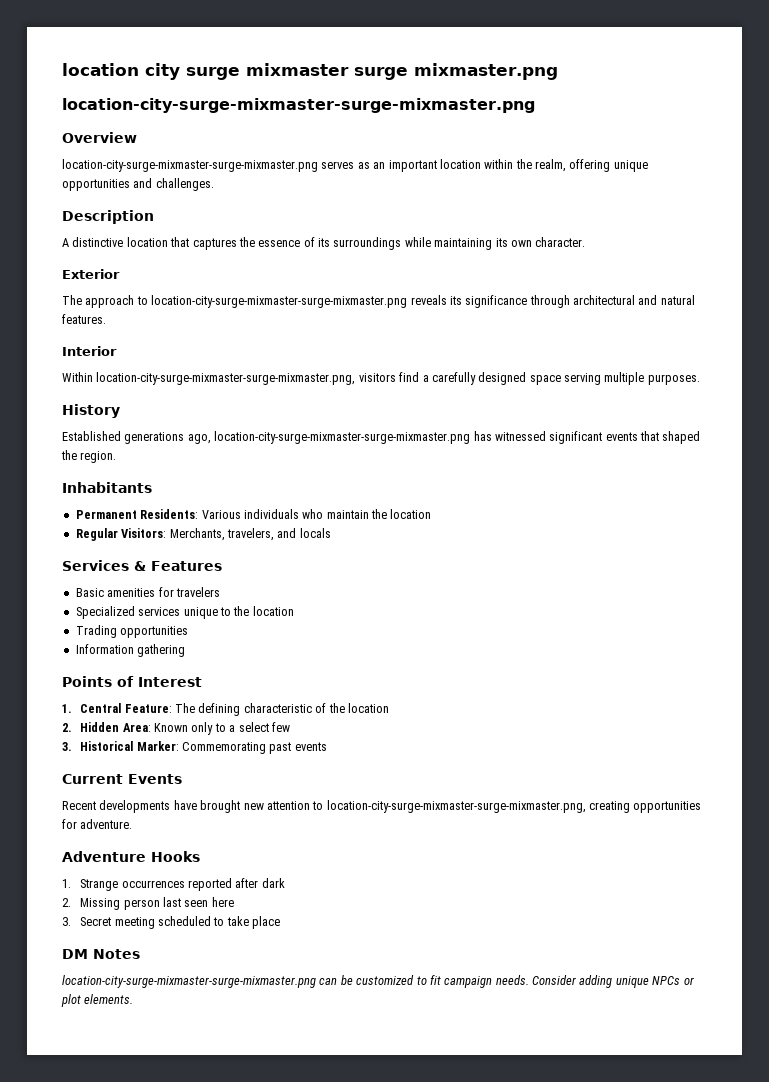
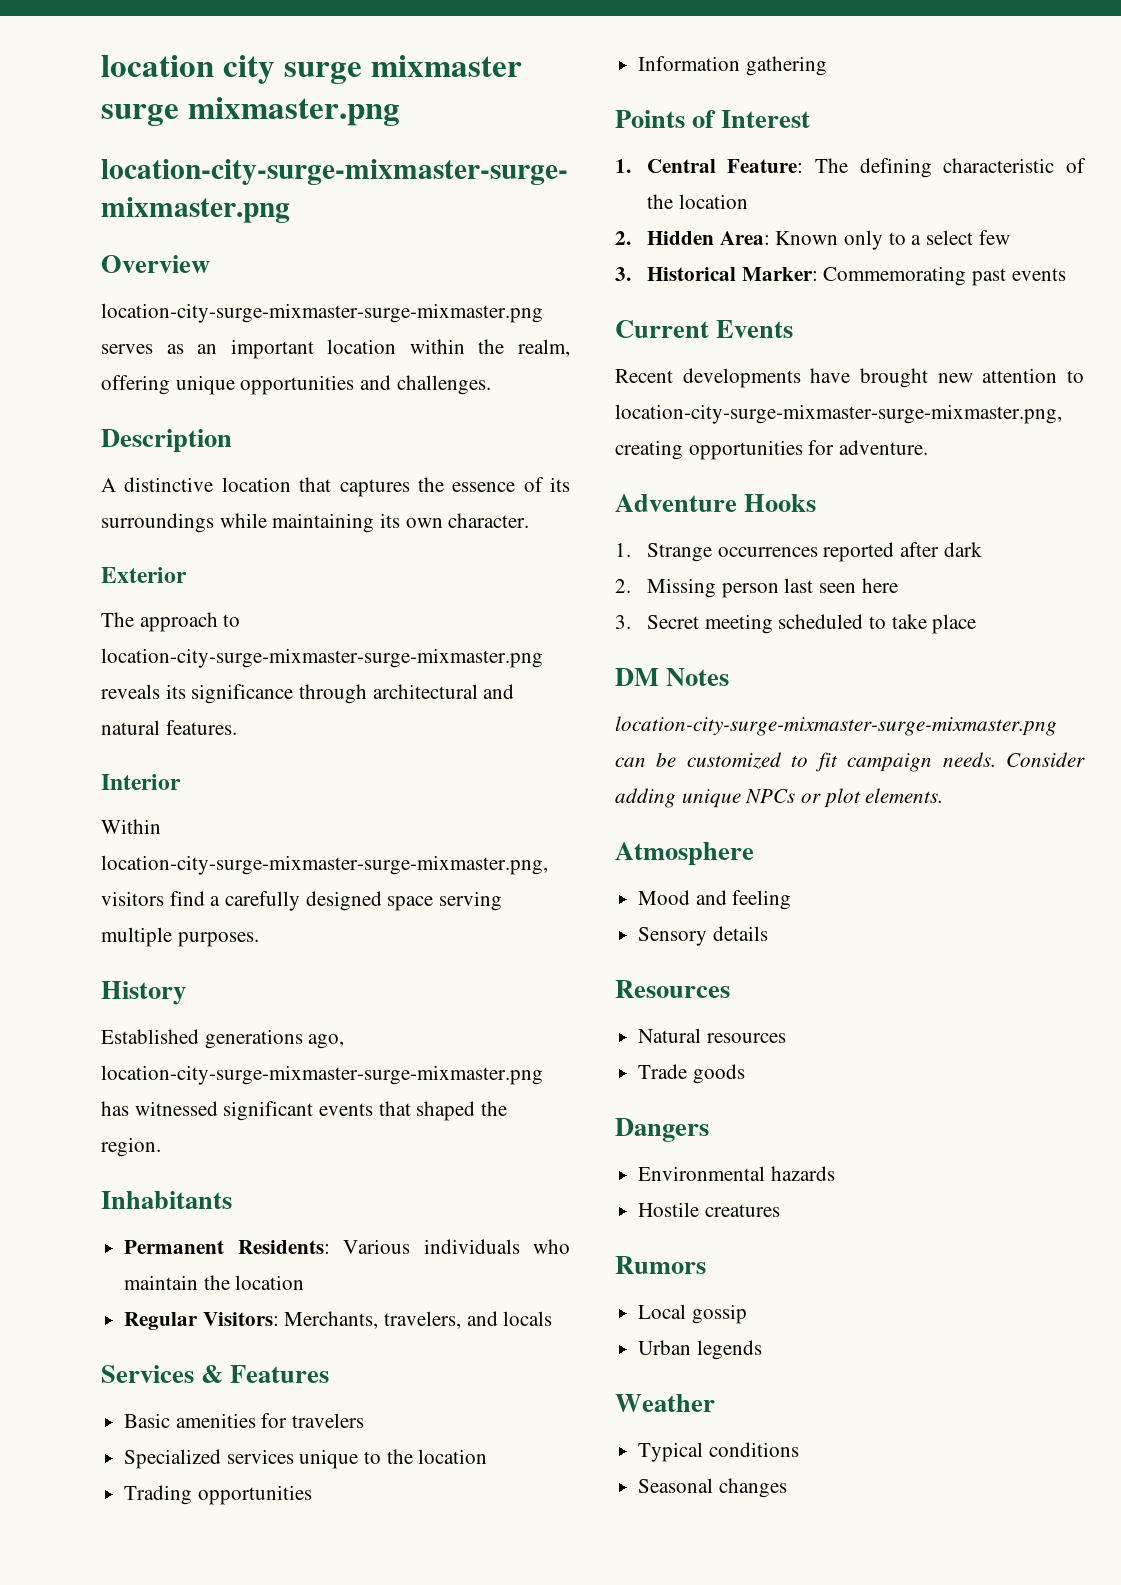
(134, 999) none -> [615,842,754,866] [638,890,792,910] [638,926,768,946] [615,980,730,998] [638,1028,786,1043] [638,1064,745,1084] [615,1118,709,1142] [638,1166,835,1181] [638,1202,780,1217] [615,1256,706,1274] [638,1304,747,1324] [638,1340,762,1360] [615,1394,715,1412] [638,1442,799,1462] [638,1478,787,1498] // Atmosphere // Mood and feeling // Sensory details // Resources // Natural resources // Trade goods // Dangers // Environmental hazards // Hostile creatures // Rumors // Local gossip // Urban legends // Weather // Typical conditions // Seasonal changes

